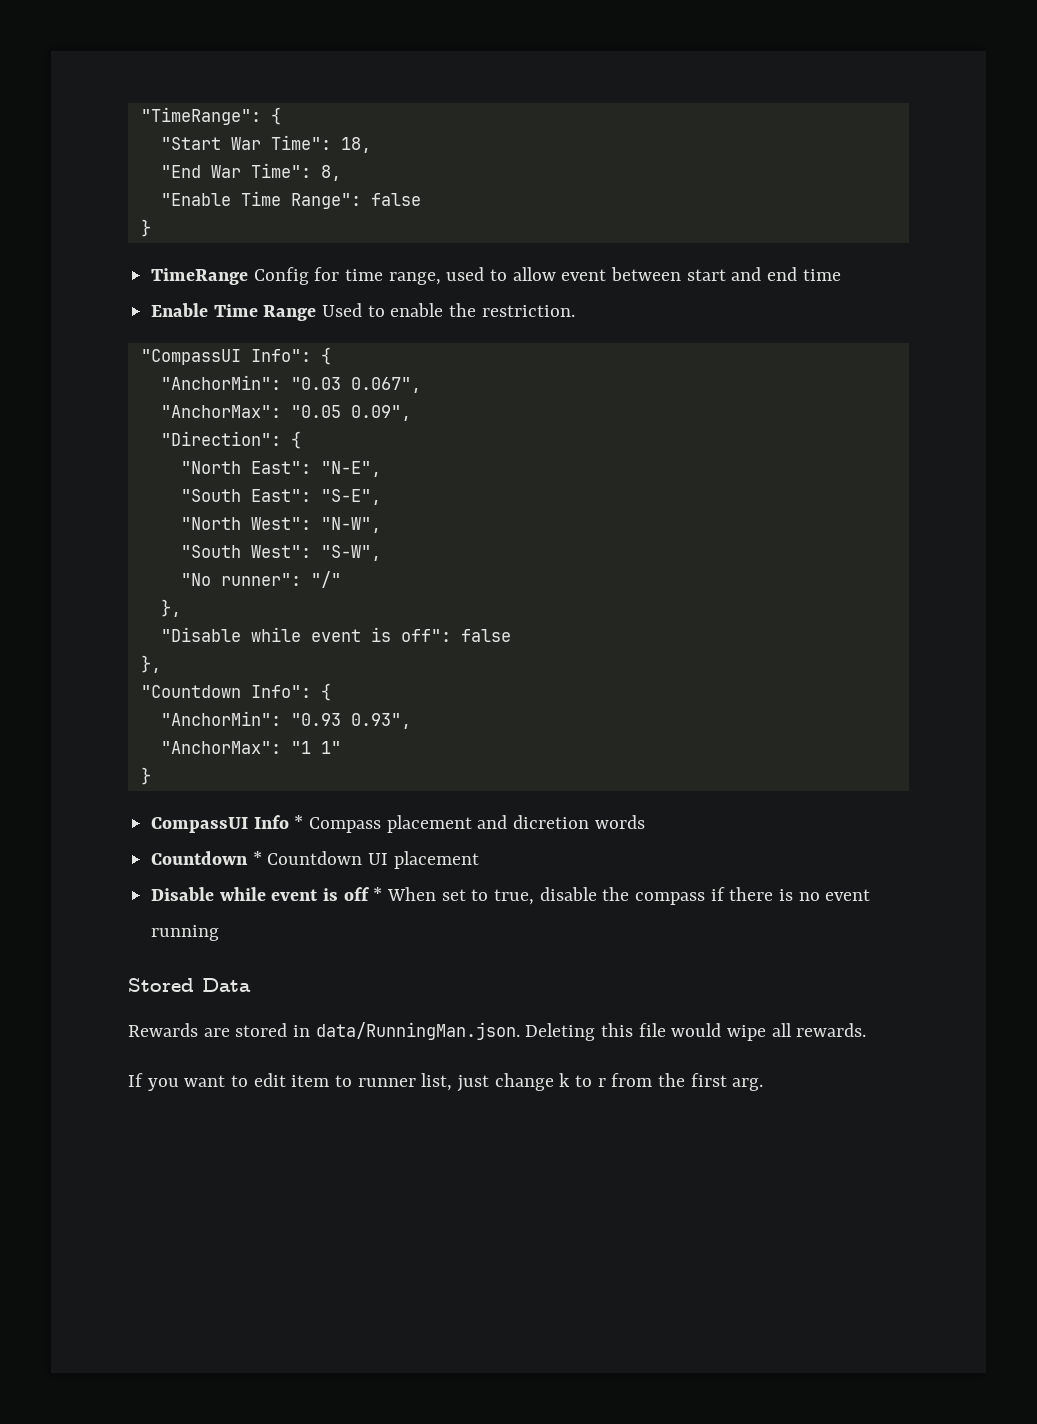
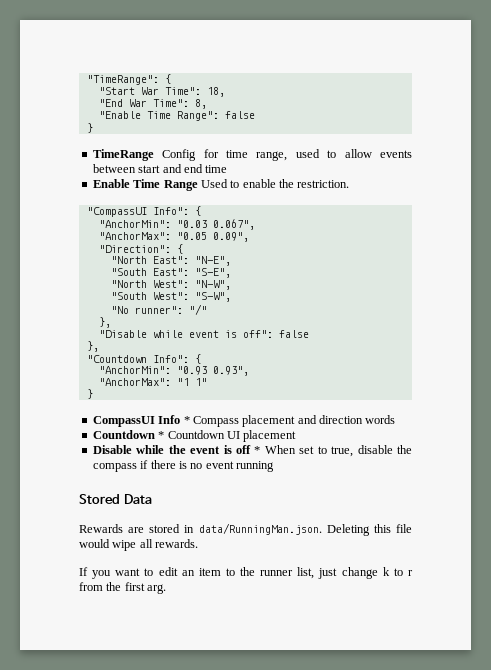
[561,269,607,281] event -> [380,150,412,158] events
[513,815,590,829] dicretion -> [319,415,363,424] direction
(266, 894) none -> [168,445,186,454] the
(286, 1080) none -> [181,570,195,576] an
(353, 1081) none -> [240,567,256,576] the

